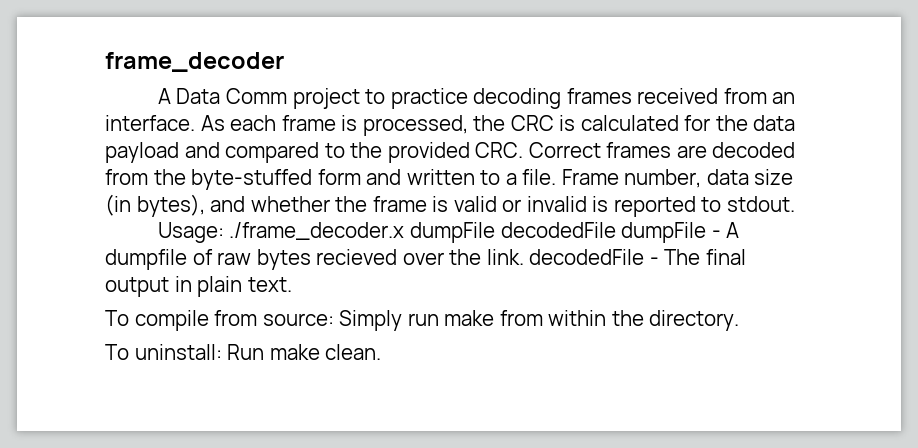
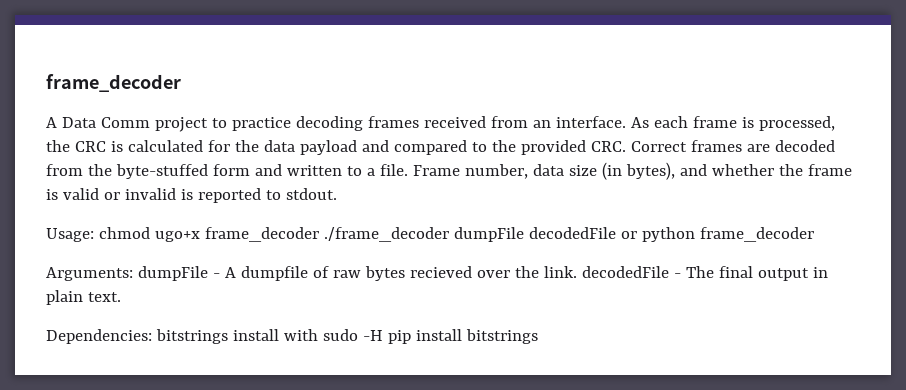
[229,222,616,243] ./frame_decoder.x dumpFile decodedFile -> [98,227,814,242] [46,267,133,281] chmod ugo+x frame_decoder ./frame_decoder dumpFile decodedFile or python frame_decoder // Arguments:
[105,310,740,331] [105,344,382,360] To compile from source: Simply run make from within the directory. // To uninstall: Run make clean. -> [46,329,538,344] Dependencies: bitstrings install with sudo -H pip install bitstrings

